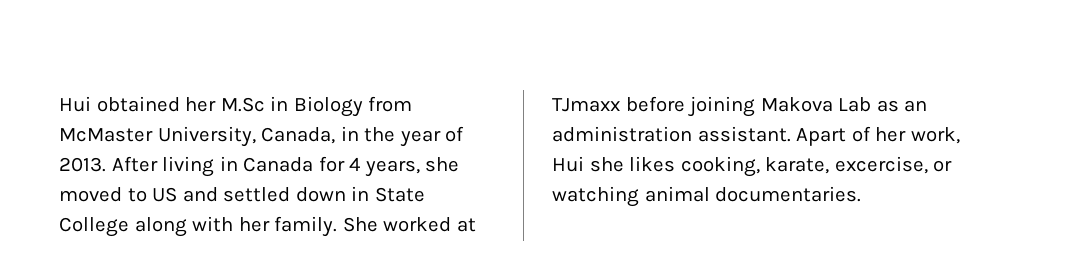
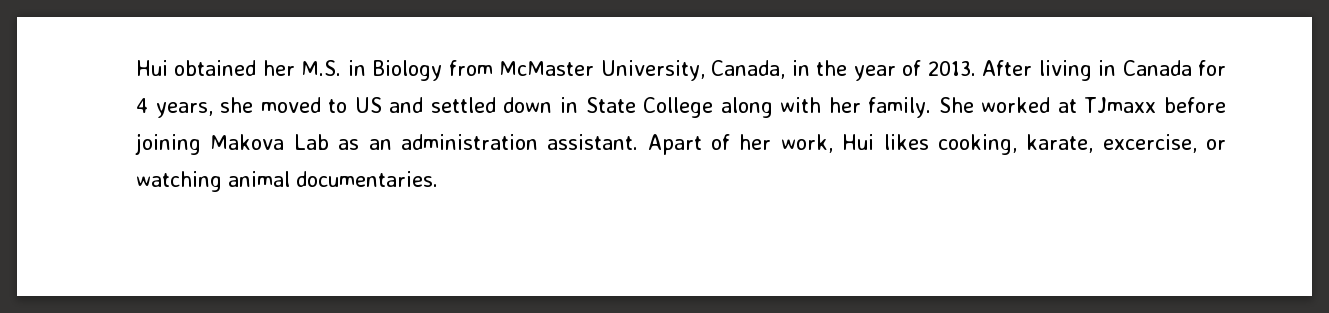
[220,97,265,112] M.Sc -> [301,60,342,76] M.S.
[589,157,624,172] she -> (875, 142) none

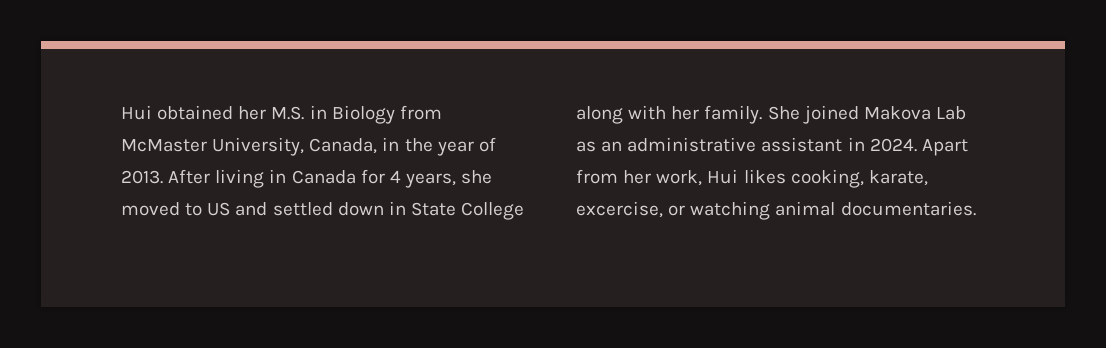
[981,97,1227,113] [135,133,730,155] worked at TJmaxx before joining Makova Lab as an administration assistant. Apart of -> [802,105,966,124] [576,137,968,156] [576,169,618,184] joined Makova Lab as an administrative assistant in 2024. Apart from

